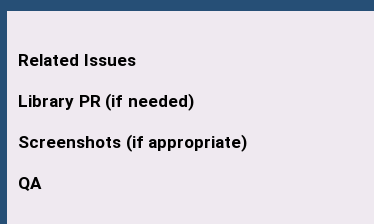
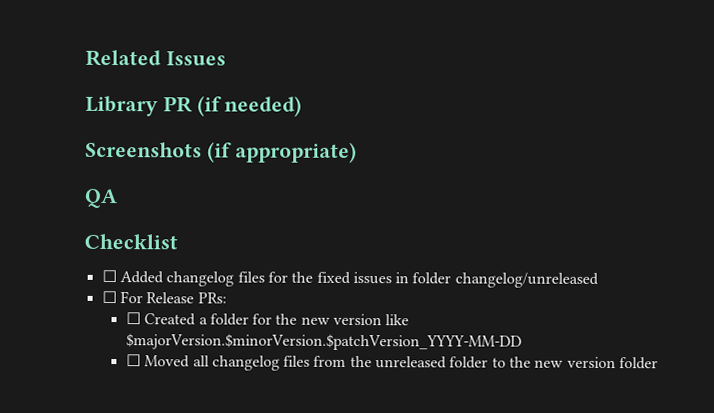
(42, 184) none -> [84,233,178,250] [101,269,599,288] [101,290,227,304] [125,312,410,326] [125,333,522,351] [125,354,659,371] // Checklist // ☐ Added changelog files for the fixed issues in folder changelog/unreleased // ☐ For Release PRs: // ☐ Created a folder for the new version like $majorVersion.$minorVersion.$patchVersion_YYYY-MM-DD // ☐ Moved all changelog files from the unreleased folder to the new version folder

